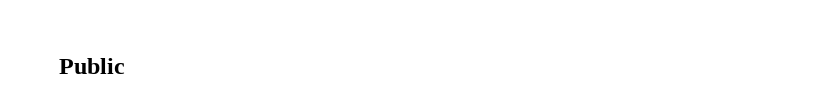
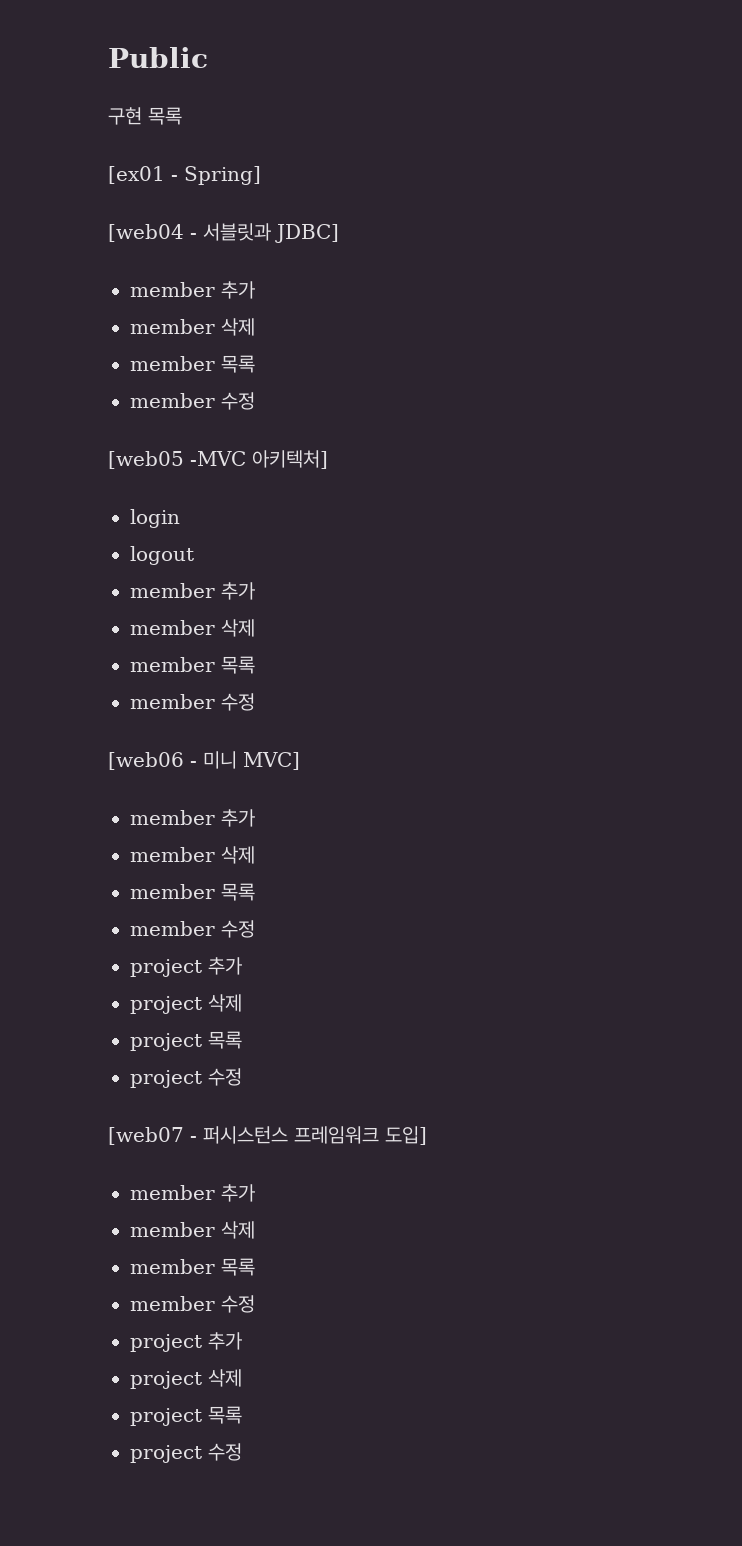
(125, 66) none -> [108,107,182,125] [108,166,261,185] [108,223,339,243] [130,281,255,299] [130,318,255,336] [130,355,255,373] [130,392,255,410] [108,450,328,469] [130,509,180,528] [130,546,194,565] [130,582,255,600] [130,619,255,637] [130,656,255,674] [130,693,255,711] [108,751,300,770] [130,809,255,827] [130,846,255,864] [130,883,255,901] [130,920,255,938] [130,957,242,977] [130,994,242,1014] [130,1031,242,1051] [130,1068,242,1088] [108,1126,427,1145] [130,1184,255,1202] [130,1221,255,1239] [130,1258,255,1276] [130,1295,255,1313] [130,1332,242,1352] [130,1369,242,1389] [130,1406,242,1426] [130,1443,242,1463] // 구현 목록 // [ex01 - Spring] // [web04 - 서블릿과 JDBC] // member 추가 // member 삭제 // member 목록 // member 수정 // [web05 -MVC 아키텍처] // login // logout // member 추가 // member 삭제 // member 목록 // member 수정 // [web06 - 미니 MVC] // member 추가 // member 삭제 // member 목록 // member 수정 // project 추가 // project 삭제 // project 목록 // project 수정 // [web07 - 퍼시스턴스 프레임워크 도입] // member 추가 // member 삭제 // member 목록 // member 수정 // project 추가 // project 삭제 // project 목록 // project 수정

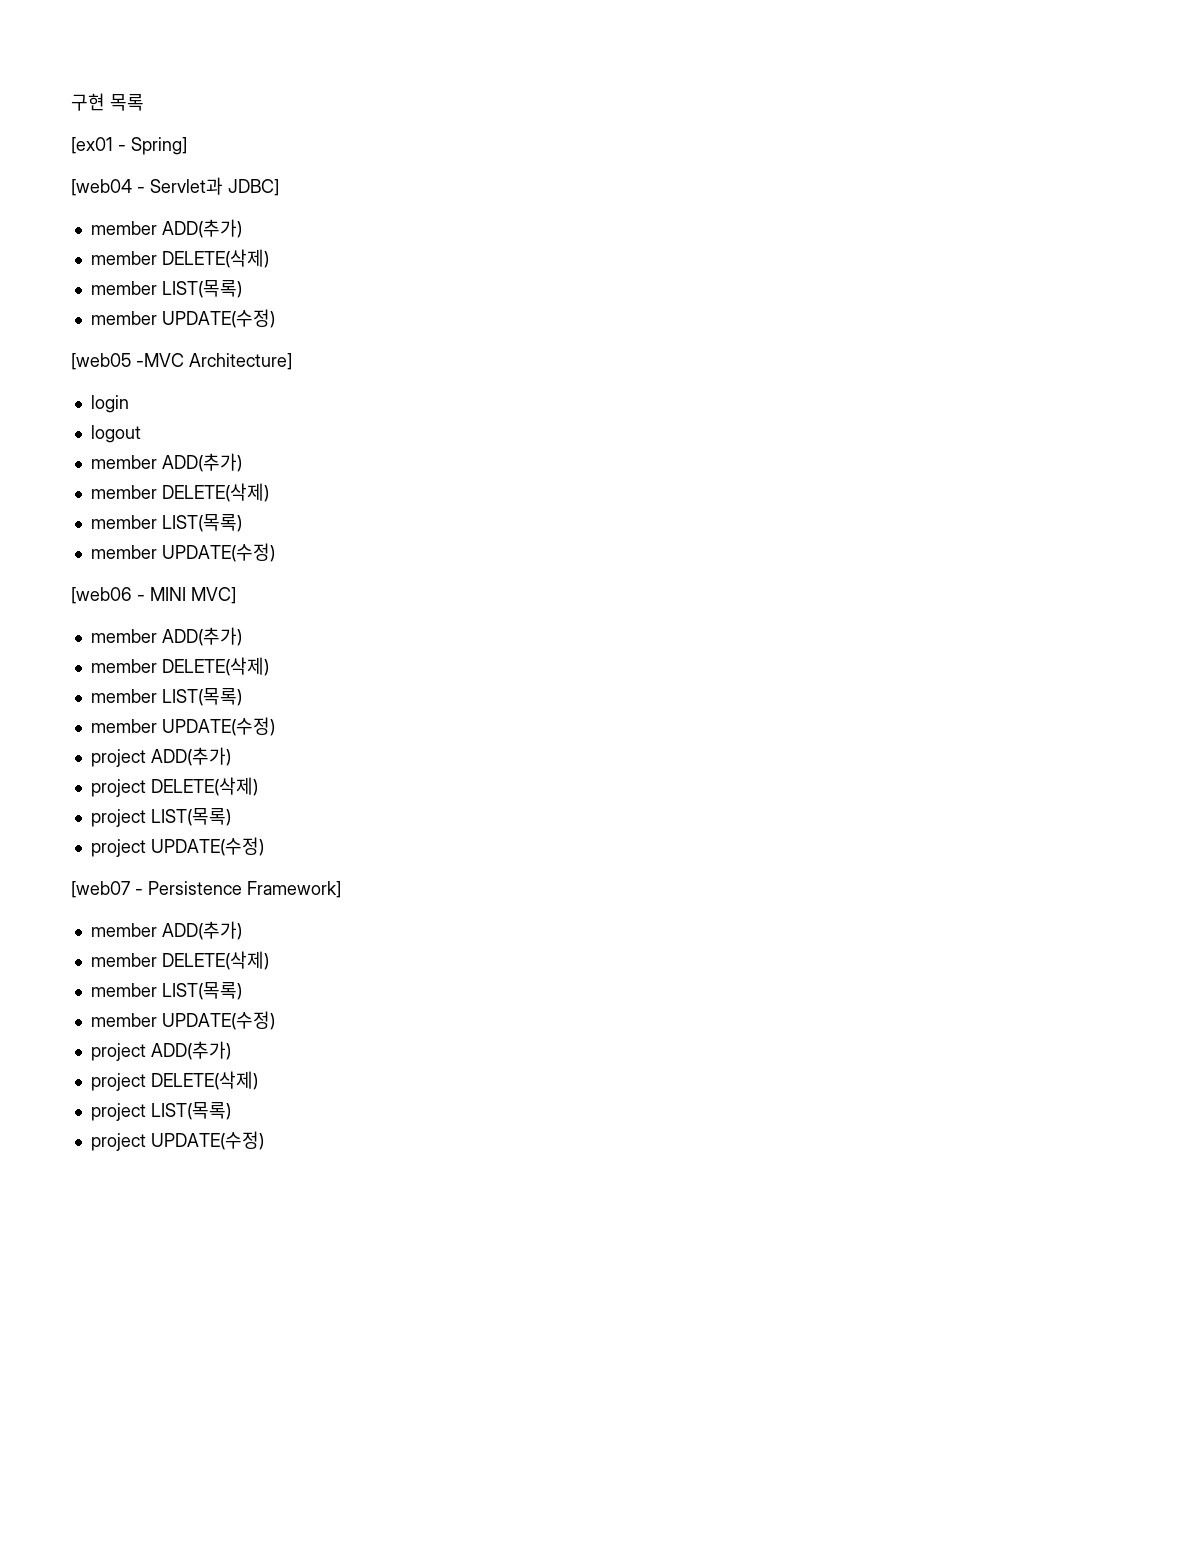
[108,47,208,68] Public // -> (71, 102) none
[203,223,271,241] 서블릿과 -> [150,177,223,195] Servlet과
[221,281,255,299] [130,318,255,336] [130,355,255,373] [130,392,255,410] 추가 // member 삭제 // member 목록 // member 수정 -> [161,219,242,238] [90,249,269,268] [90,280,242,298] [90,309,275,328] ADD(추가) // member DELETE(삭제) // member LIST(목록) // member UPDATE(수정)
[252,450,328,469] 아키텍처] -> [189,353,292,370] Architecture]
[221,582,255,600] [130,619,255,637] [130,656,255,674] [130,693,255,711] 추가 // member 삭제 // member 목록 // member 수정 -> [161,453,242,472] [90,483,269,502] [90,514,242,532] [90,543,275,562] ADD(추가) // member DELETE(삭제) // member LIST(목록) // member UPDATE(수정)
[203,751,237,769] 미니 -> [150,587,186,601] MINI
[221,809,255,827] [130,846,255,864] [130,883,255,901] [130,920,255,938] [130,957,242,977] [130,994,242,1014] [130,1031,242,1051] [130,1068,242,1088] 추가 // member 삭제 // member 목록 // member 수정 // project 추가 // project 삭제 // project 목록 // project 수정 -> [161,627,242,646] [90,657,269,676] [90,688,242,706] [90,717,275,736] [90,747,231,767] [90,777,258,797] [90,808,231,827] [90,837,264,857] ADD(추가) // member DELETE(삭제) // member LIST(목록) // member UPDATE(수정) // project ADD(추가) // project DELETE(삭제) // project LIST(목록) // project UPDATE(수정)
[203,1126,427,1145] [130,1184,255,1202] [130,1221,255,1239] [130,1258,255,1276] [130,1295,255,1313] [130,1332,242,1352] [130,1369,242,1389] [130,1406,242,1426] [130,1443,242,1463] 퍼시스턴스 프레임워크 도입] // member 추가 // member 삭제 // member 목록 // member 수정 // project 추가 // project 삭제 // project 목록 // project 수정 -> [148,881,341,898] [90,921,242,940] [90,951,269,970] [90,982,242,1000] [90,1011,275,1030] [90,1041,231,1061] [90,1071,258,1091] [90,1102,231,1121] [90,1131,264,1151] Persistence Framework] // member ADD(추가) // member DELETE(삭제) // member LIST(목록) // member UPDATE(수정) // project ADD(추가) // project DELETE(삭제) // project LIST(목록) // project UPDATE(수정)

